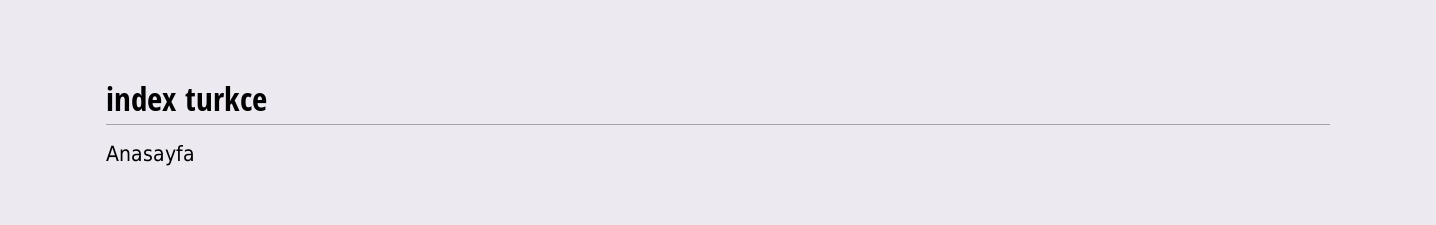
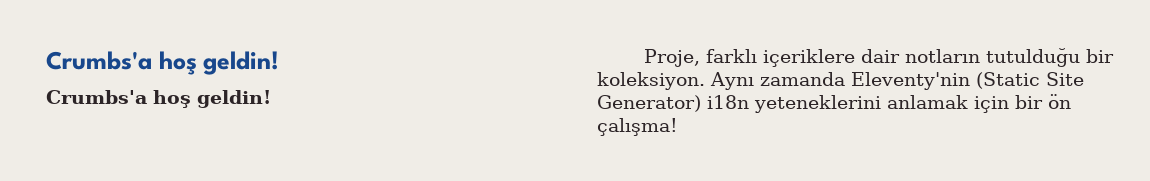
[106,86,267,111] [106,145,195,166] index turkce // Anasayfa -> [46,51,279,75] [46,90,271,108] [644,48,1115,67] [597,72,1084,90] [597,94,1071,113] [597,118,678,136] Crumbs'a hoş geldin! // Crumbs'a hoş geldin! // Proje, farklı içeriklere dair notların tutulduğu bir koleksiyon. Aynı zamanda Eleventy'nin (Static Site Generator) i18n yeteneklerini anlamak için bir ön çalışma!

